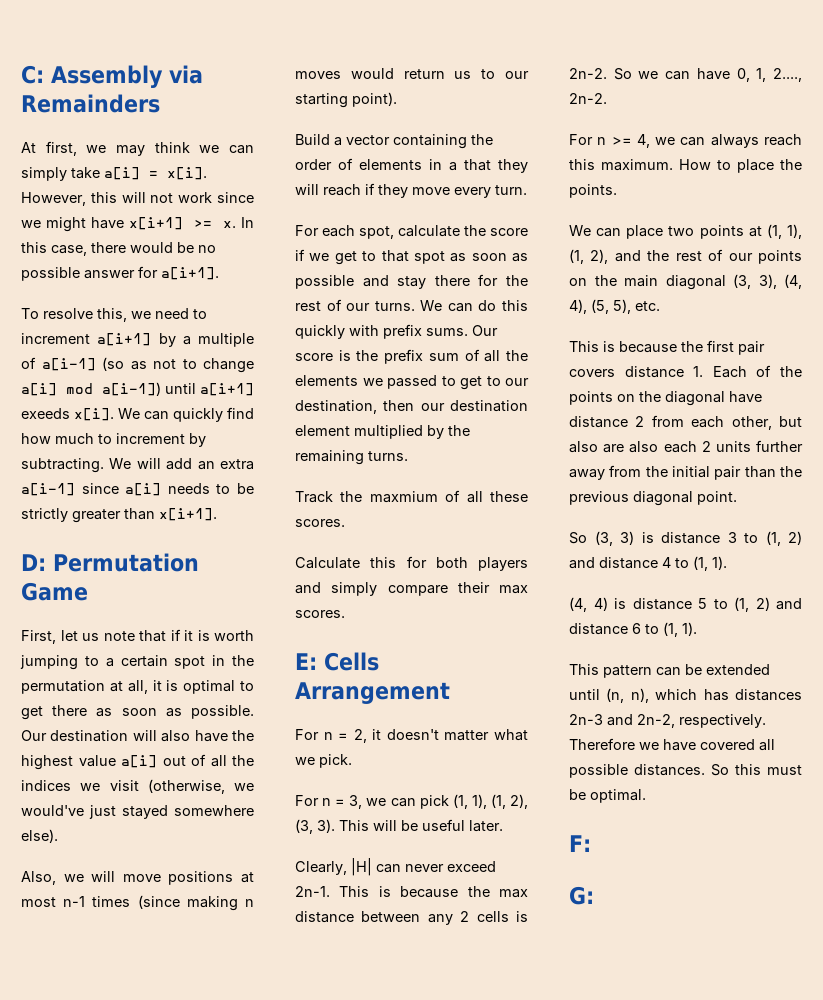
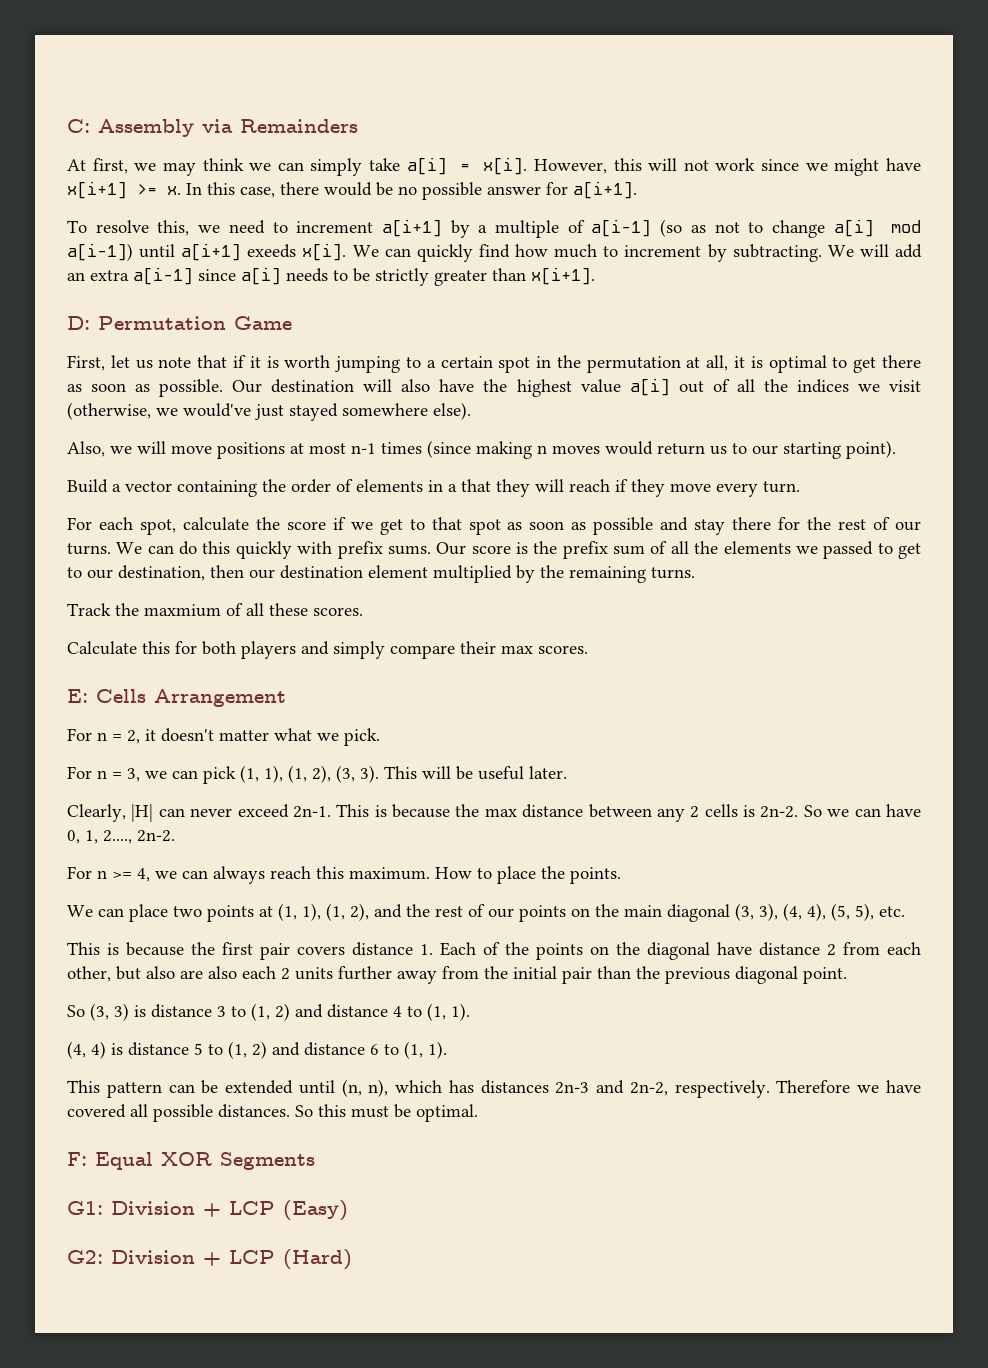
[569,886,594,905] // G: -> [95,1152,315,1170] [67,1200,348,1221] [67,1249,352,1270] Equal XOR Segments // G1: Division + LCP (Easy) // G2: Division + LCP (Hard)

